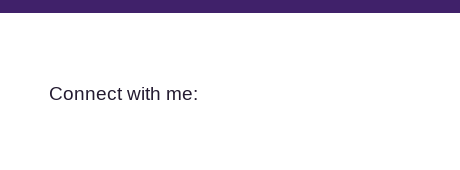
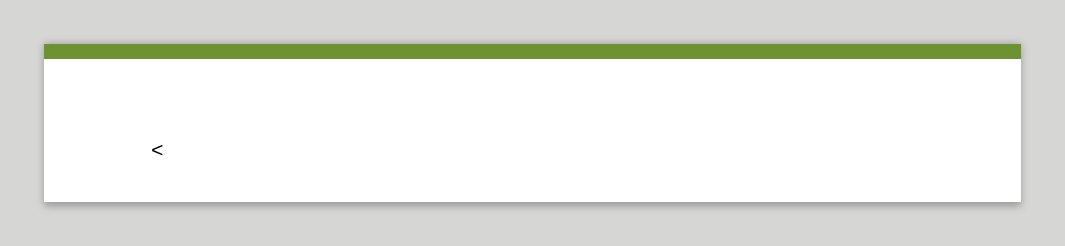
[49,87,199,100] Connect with me: -> [151,144,164,157] <

